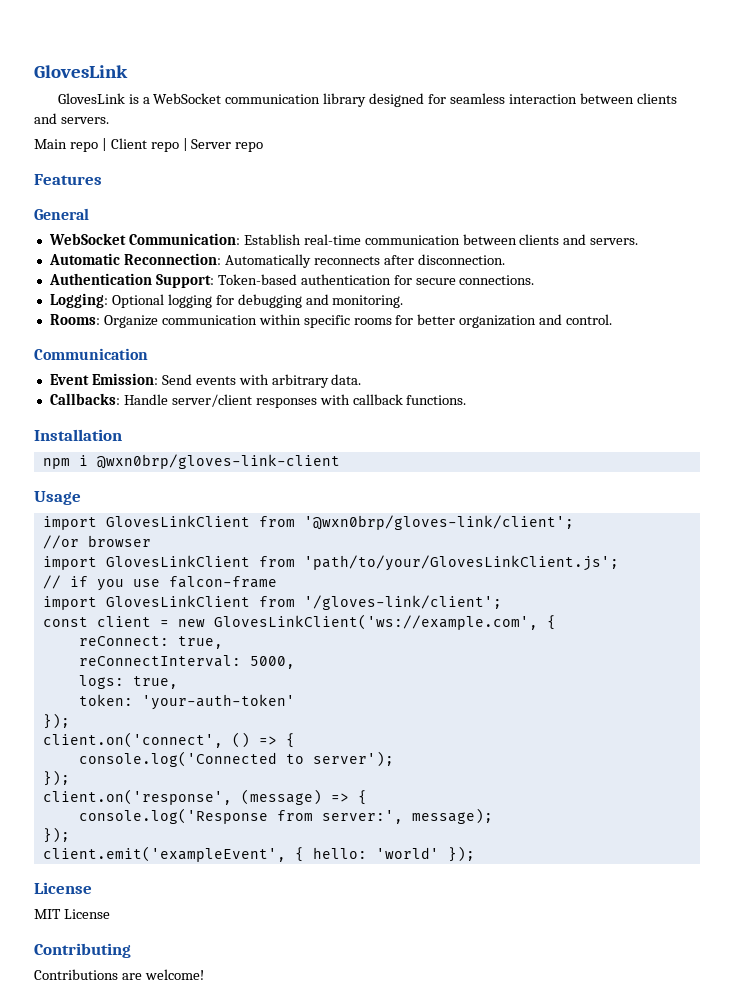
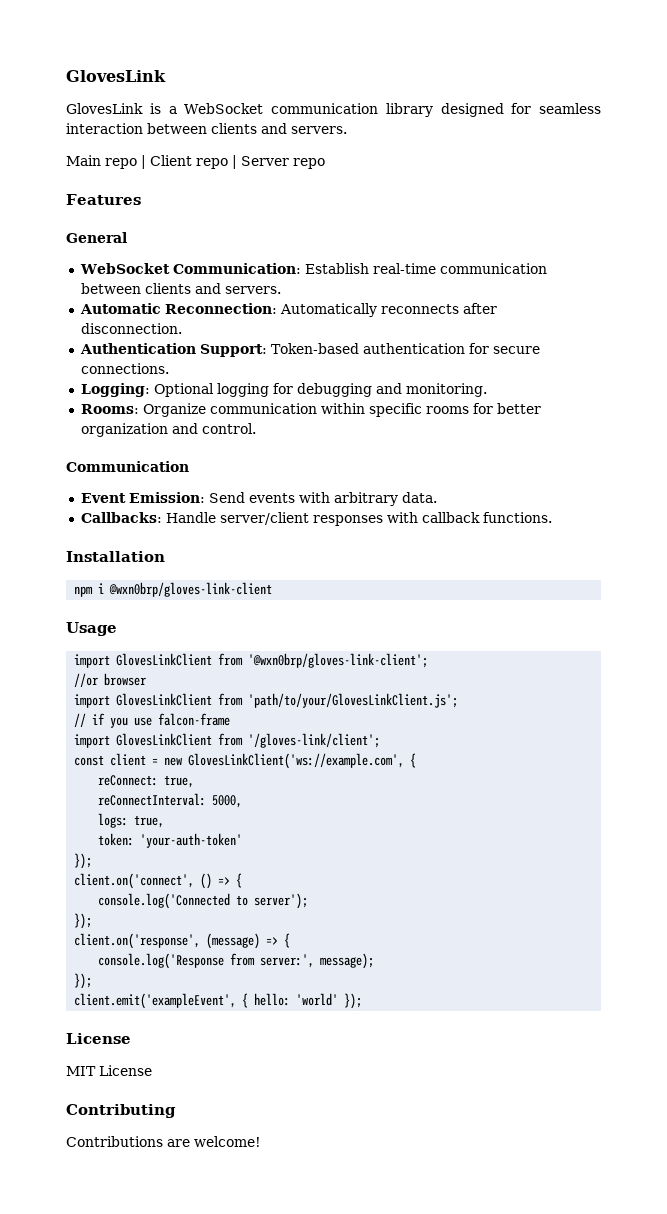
[303,515,574,530] '@wxn0brp/gloves-link/client'; -> [248,653,429,668] '@wxn0brp/gloves-link-client';

